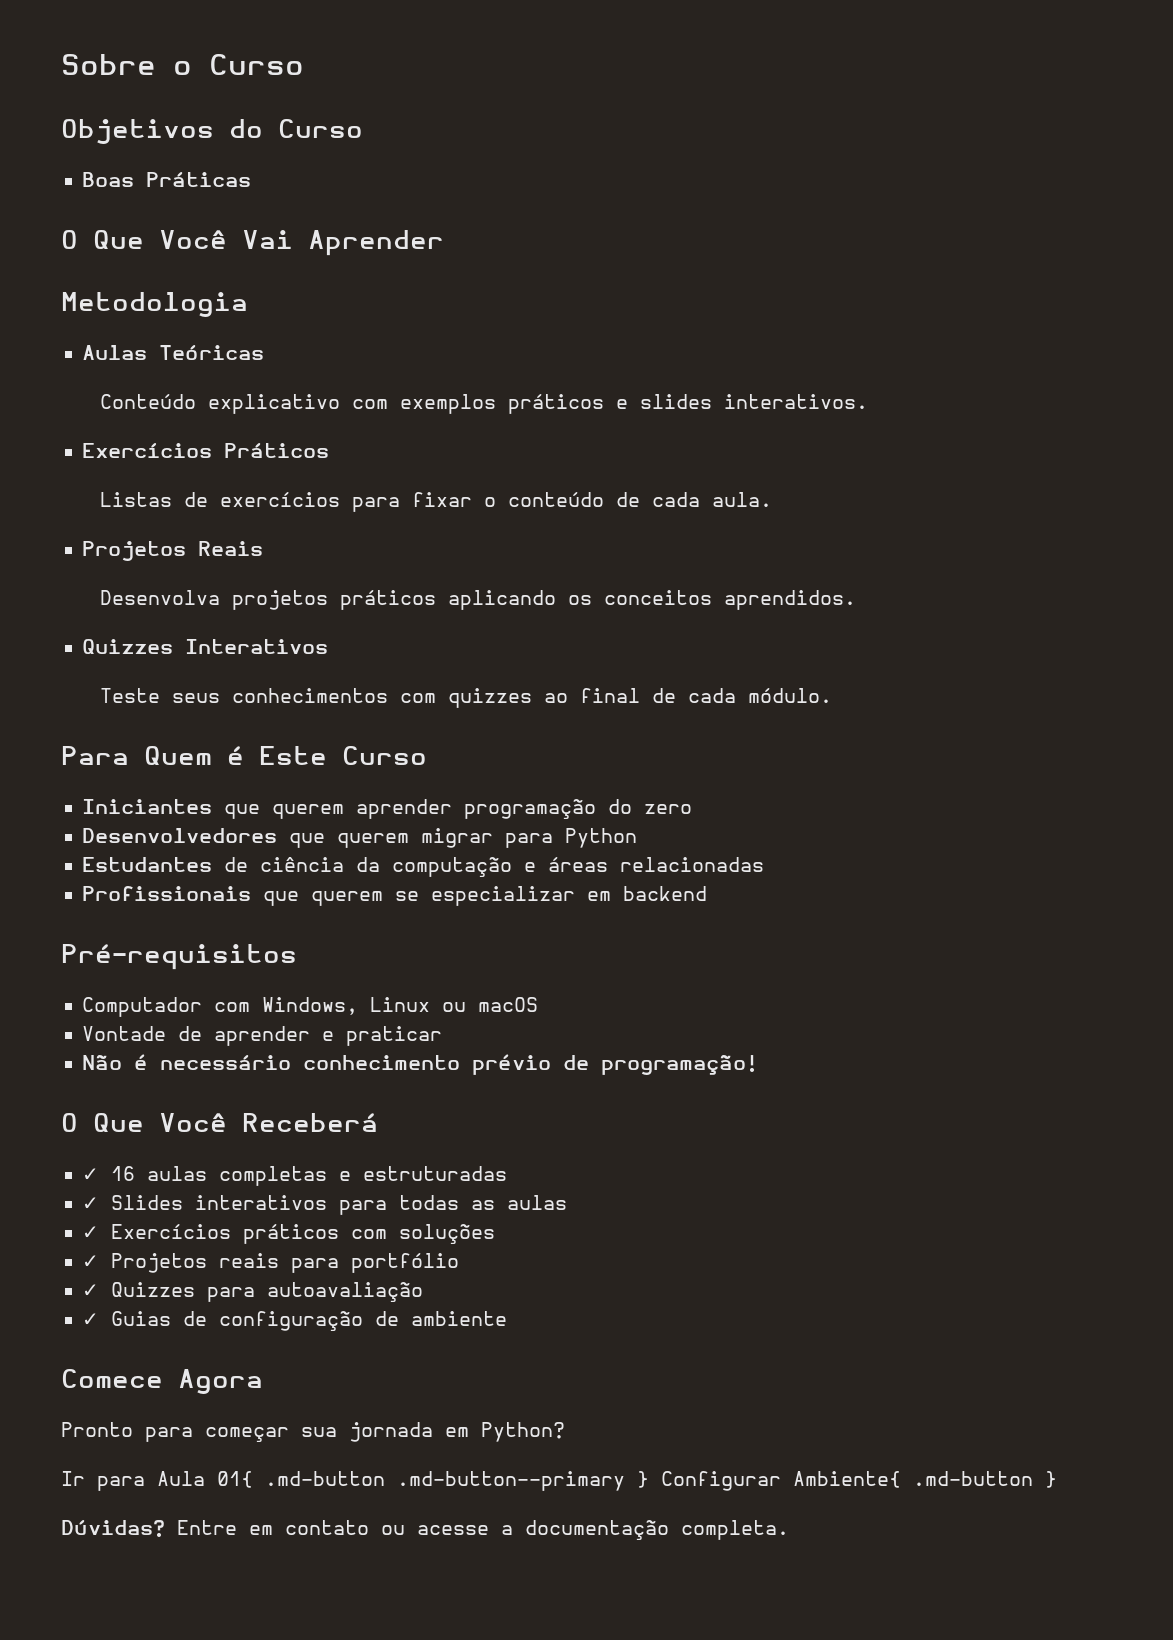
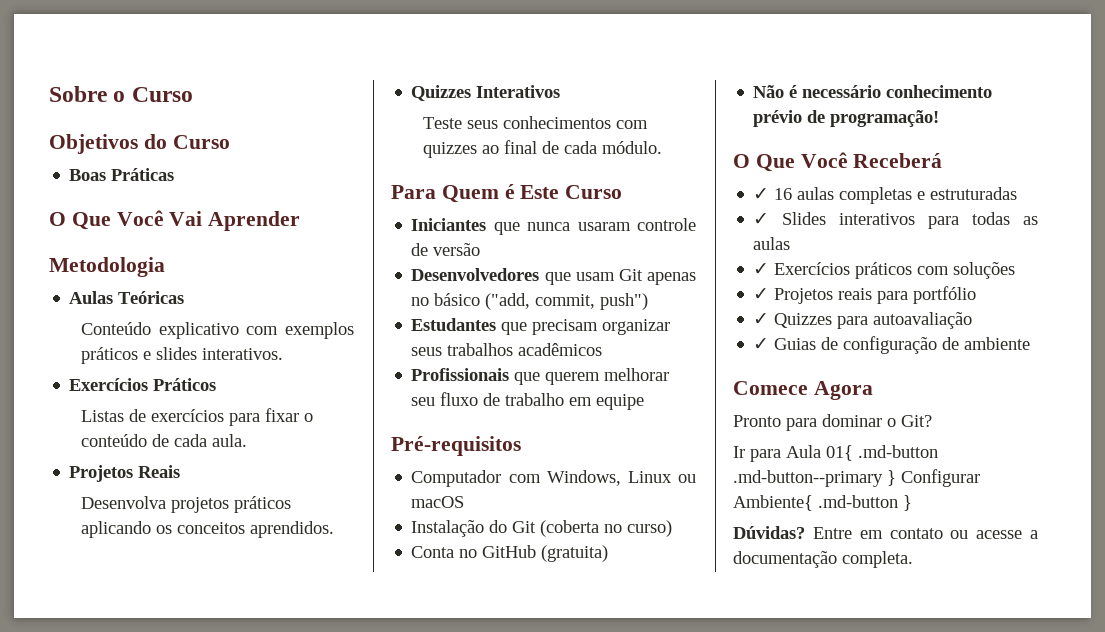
[272,799,693,819] [82,828,638,848] [82,857,765,877] [82,886,708,906] querem aprender programação do zero // Desenvolvedores que querem migrar para Python // Estudantes de ciência da computação e áreas relacionadas // Profissionais que querem se especializar em backend -> [527,218,696,231] [411,243,481,256] [411,268,696,285] [411,293,649,310] [411,318,671,335] [411,343,603,356] [411,368,670,385] [411,392,645,410] nunca usaram controle de versão // Desenvolvedores que usam Git apenas no básico ("add, commit, push") // Estudantes que precisam organizar seus trabalhos acadêmicos // Profissionais que querem melhorar seu fluxo de trabalho em equipe
[82,1026,443,1046] Vontade de aprender e praticar -> [411,520,673,537] [411,545,609,562] Instalação do Git (coberta no curso) // Conta no GitHub (gratuita)
[205,1422,565,1442] começar sua jornada em Python? -> [822,414,932,427] dominar o Git?

